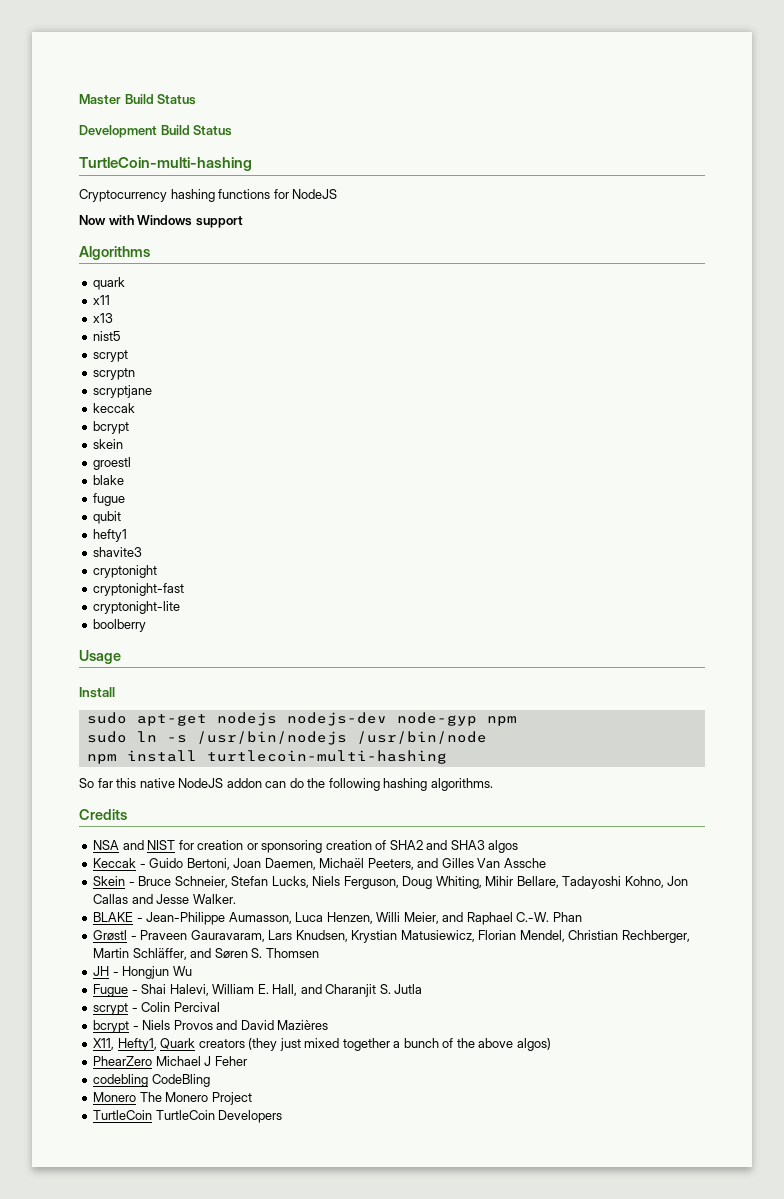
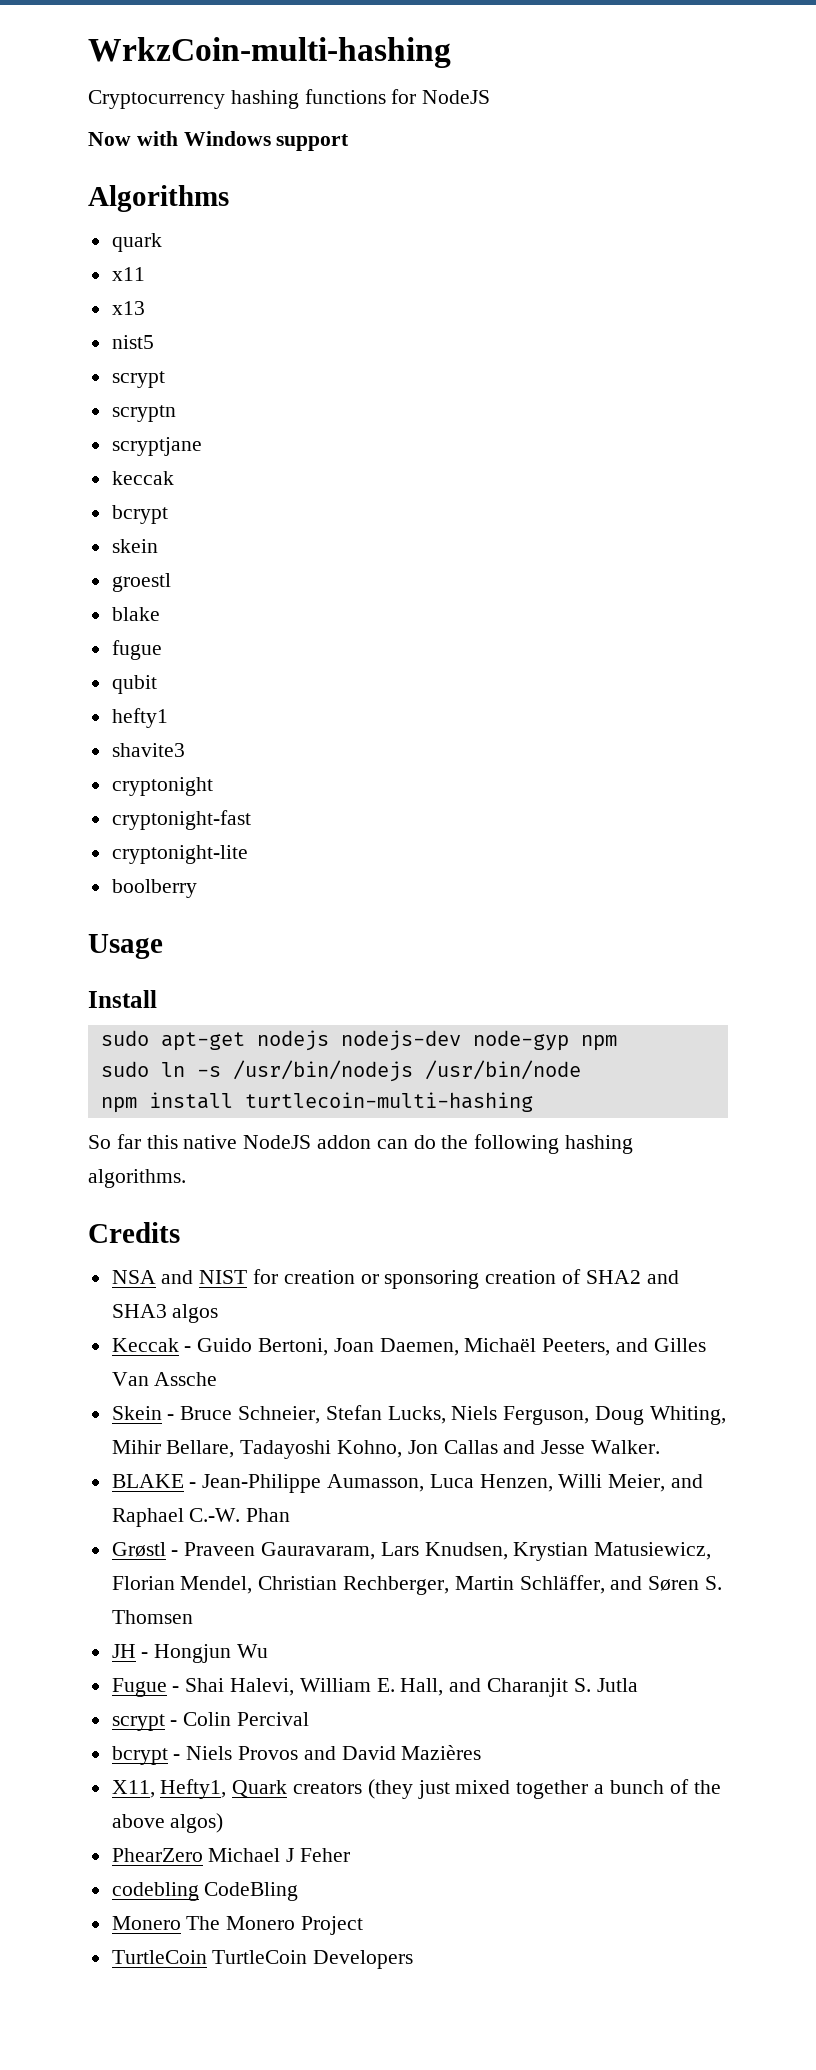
[79,94,197,105] [79,125,233,138] [79,157,252,171] Master Build Status // Development Build Status // TurtleCoin-multi-hashing -> [88,37,451,68] WrkzCoin-multi-hashing

